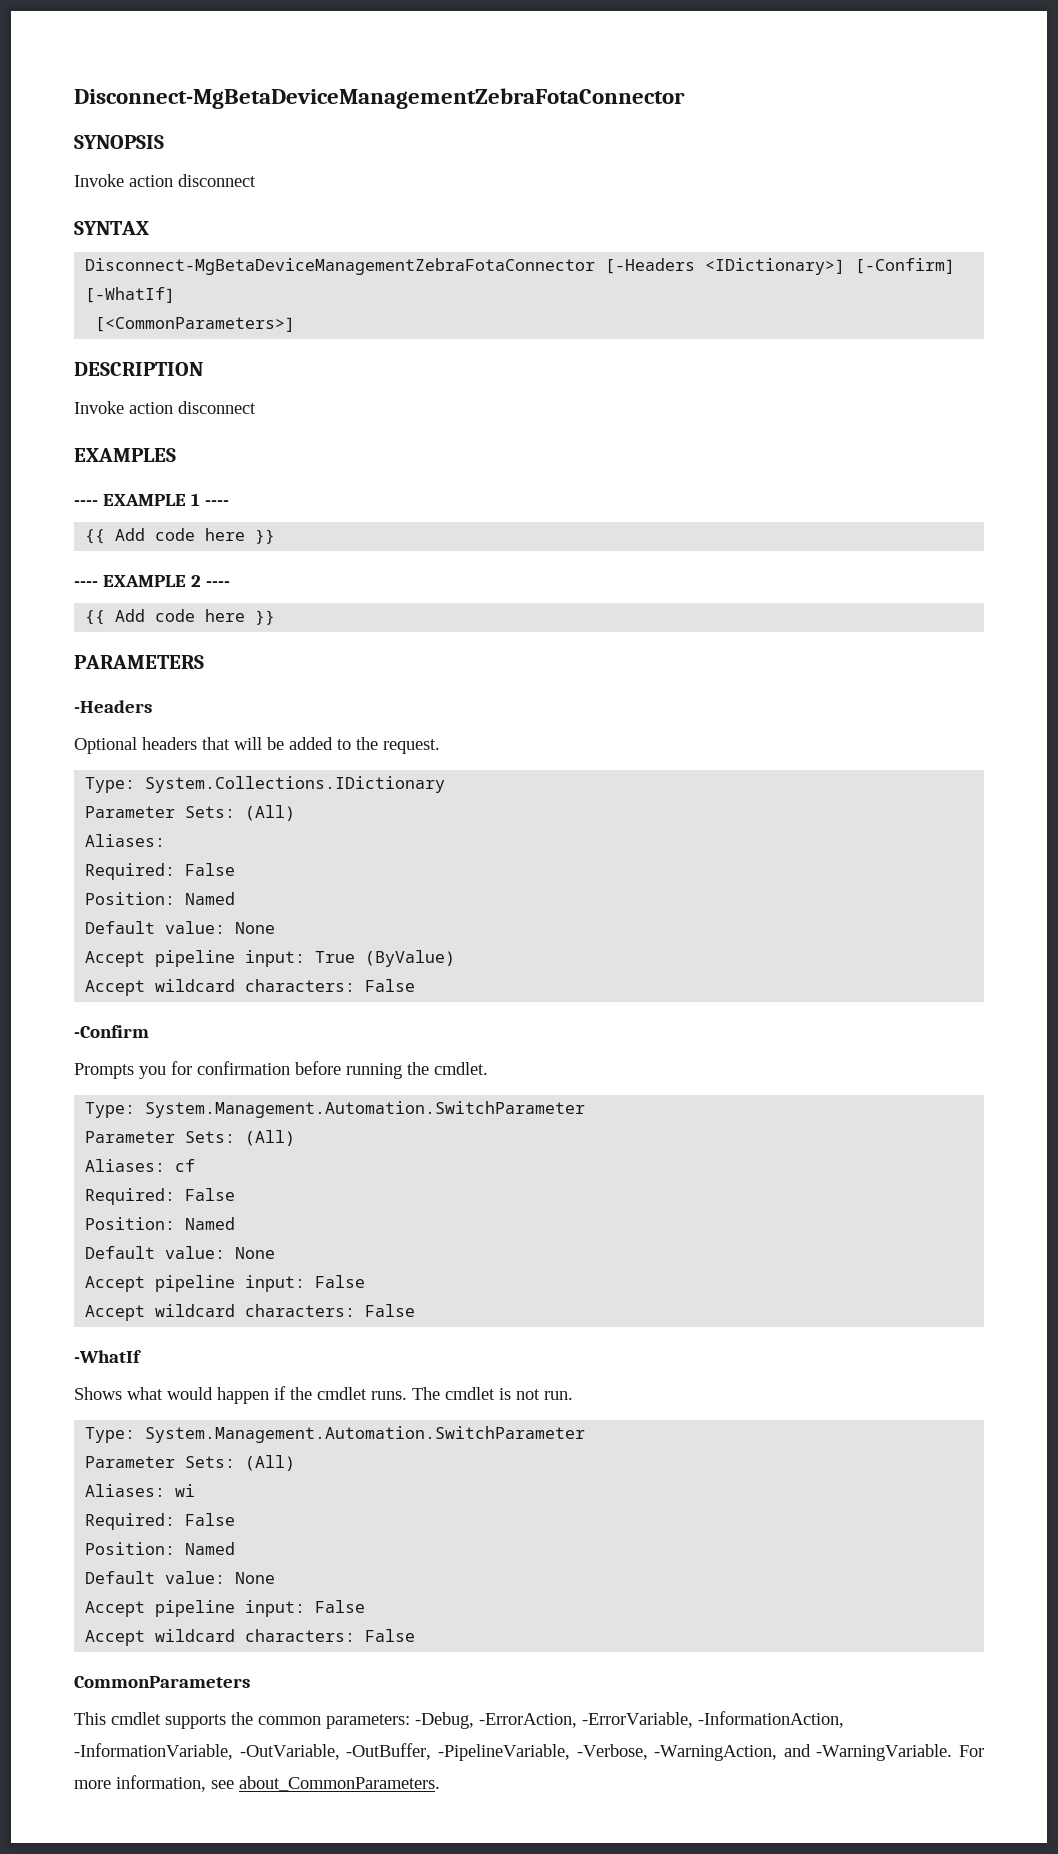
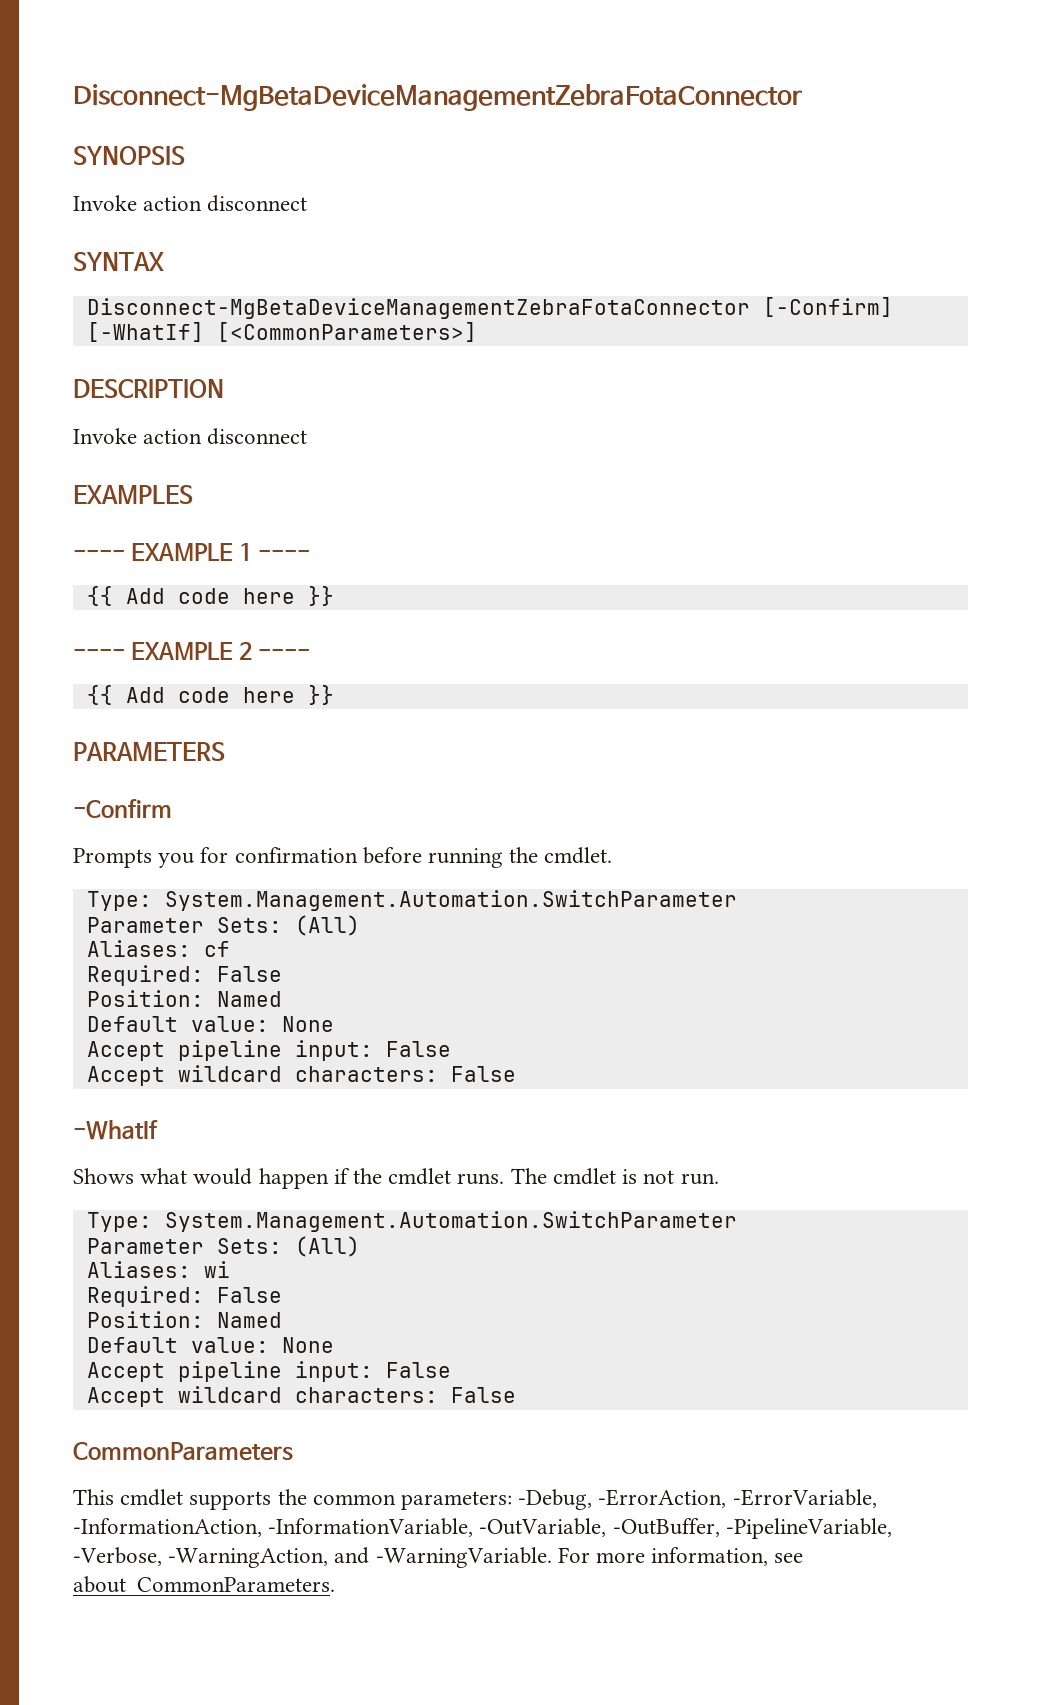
[605,258,846,275] [-Headers <IDictionary>] -> (750, 308) none
(176, 295) // -> (204, 332) none
[74,700,152,713] [74,737,440,754] [85,776,446,793] [85,805,296,821] [85,834,166,847] [85,863,236,880] [85,892,236,905] [85,921,276,934] [85,950,456,967] [85,979,416,996] // -Headers // Optional headers that will be added to the request. // Type: System.Collections.IDictionary // Parameter Sets: (All) // Aliases: // Required: False // Position: Named // Default value: None // Accept pipeline input: True (ByValue) // Accept wildcard characters: False -> (225, 751) none

